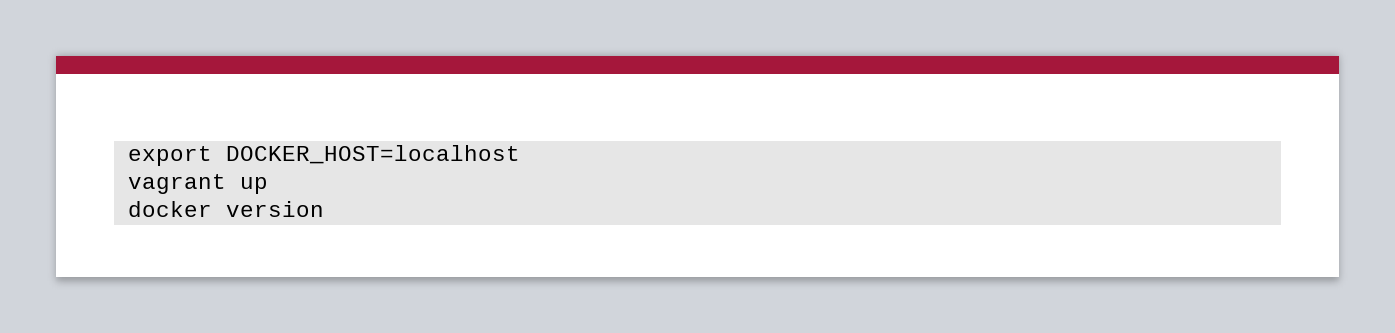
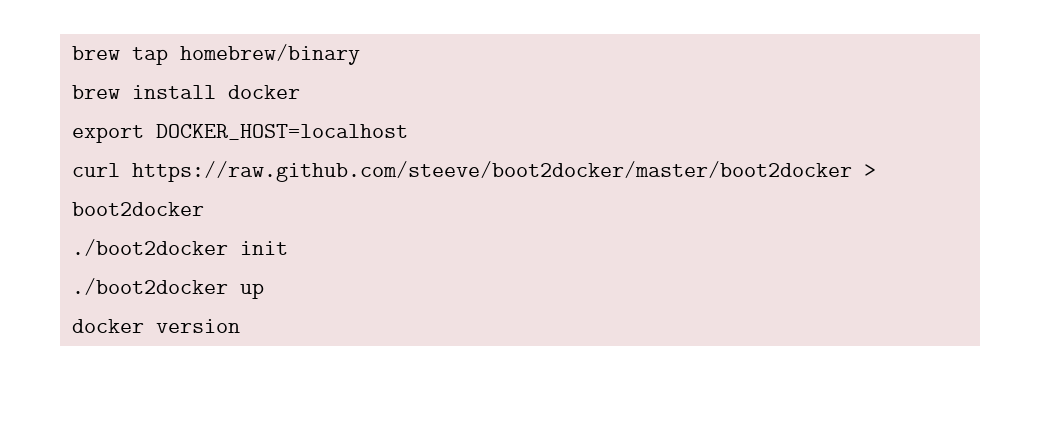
[127,145,520,166] [127,174,226,194] export DOCKER_HOST=localhost // vagrant -> [72,44,361,65] [72,85,301,99] [72,124,409,143] [72,161,877,182] [72,202,205,216] [72,239,289,256] [72,278,229,295] brew tap homebrew/binary // brew install docker // export DOCKER_HOST=localhost // curl https://raw.github.com/steeve/boot2docker/master/boot2docker > boot2docker // ./boot2docker init // ./boot2docker

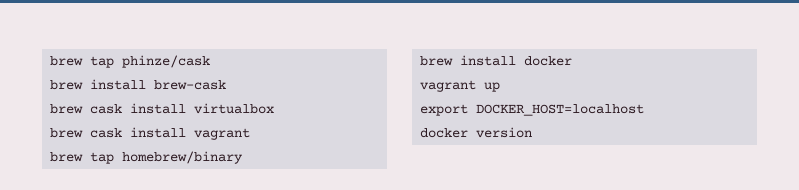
[72,46,169,65] brew tap -> [49,55,210,68] [49,79,226,90] [49,103,274,114] [49,127,250,140] [49,152,114,164] brew tap phinze/cask // brew install brew-cask // brew cask install virtualbox // brew cask install vagrant // brew tap
(301, 92) none -> [419,80,500,92] // vagrant up
[72,161,877,182] [72,202,205,216] [72,239,289,256] [72,278,265,299] // curl https://raw.github.com/steeve/boot2docker/master/boot2docker > boot2docker // ./boot2docker init // ./boot2docker up -> (644, 110) none

